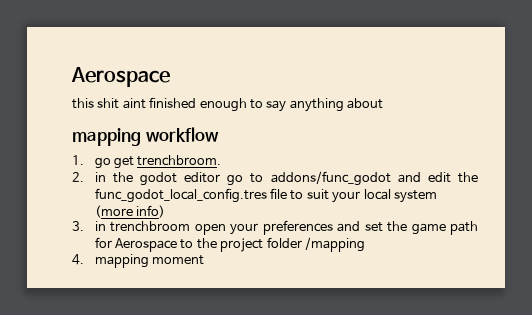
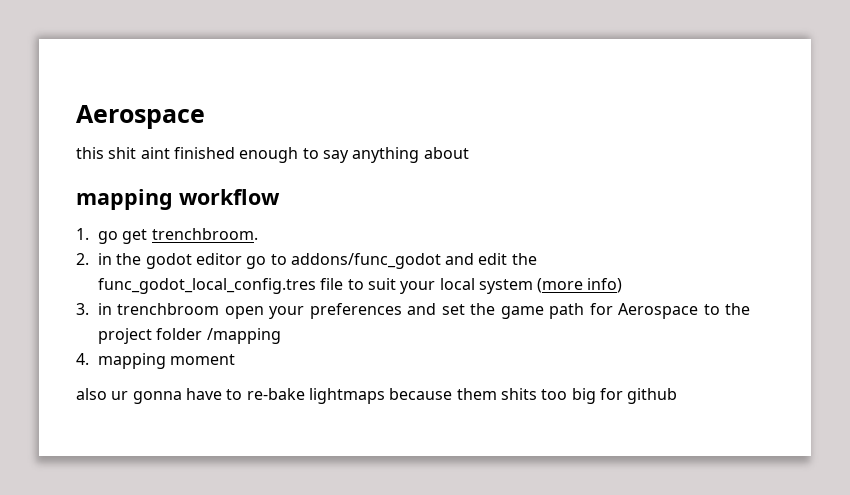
(205, 260) none -> [76,388,678,404] // also ur gonna have to re-bake lightmaps because them shits too big for github

